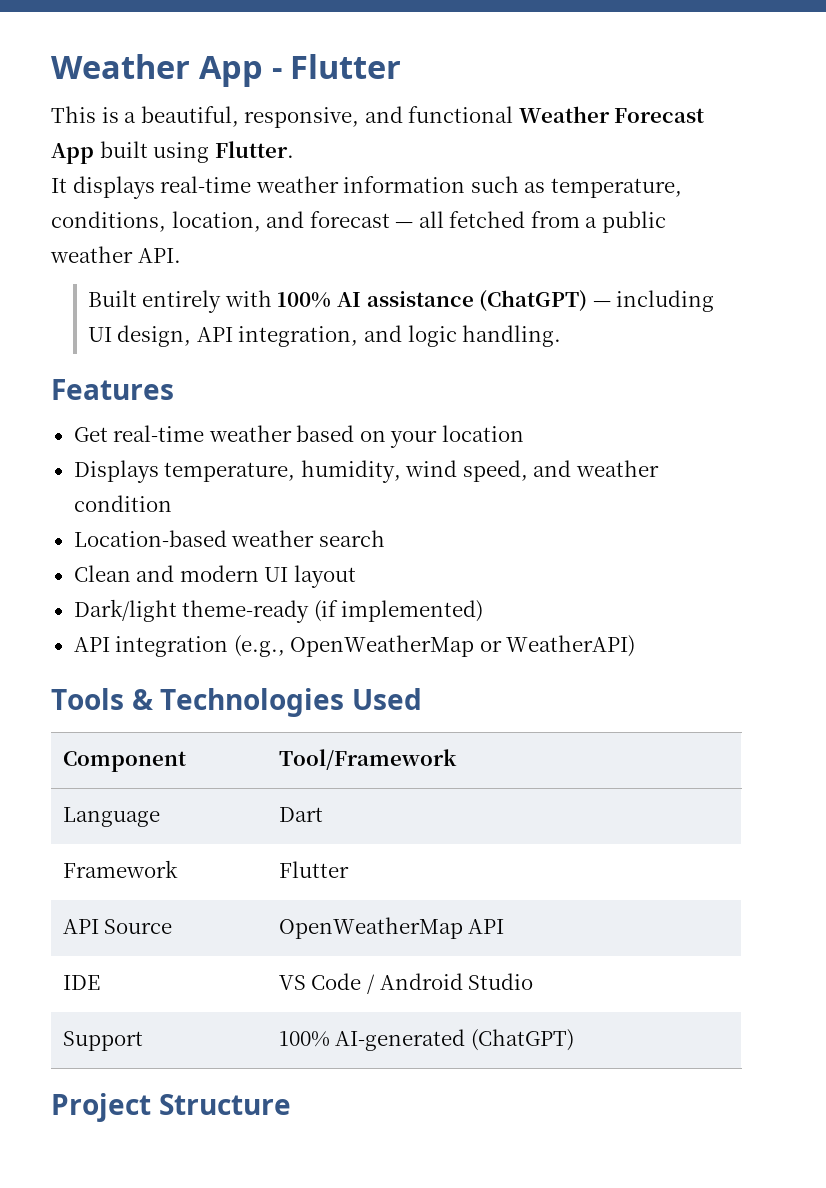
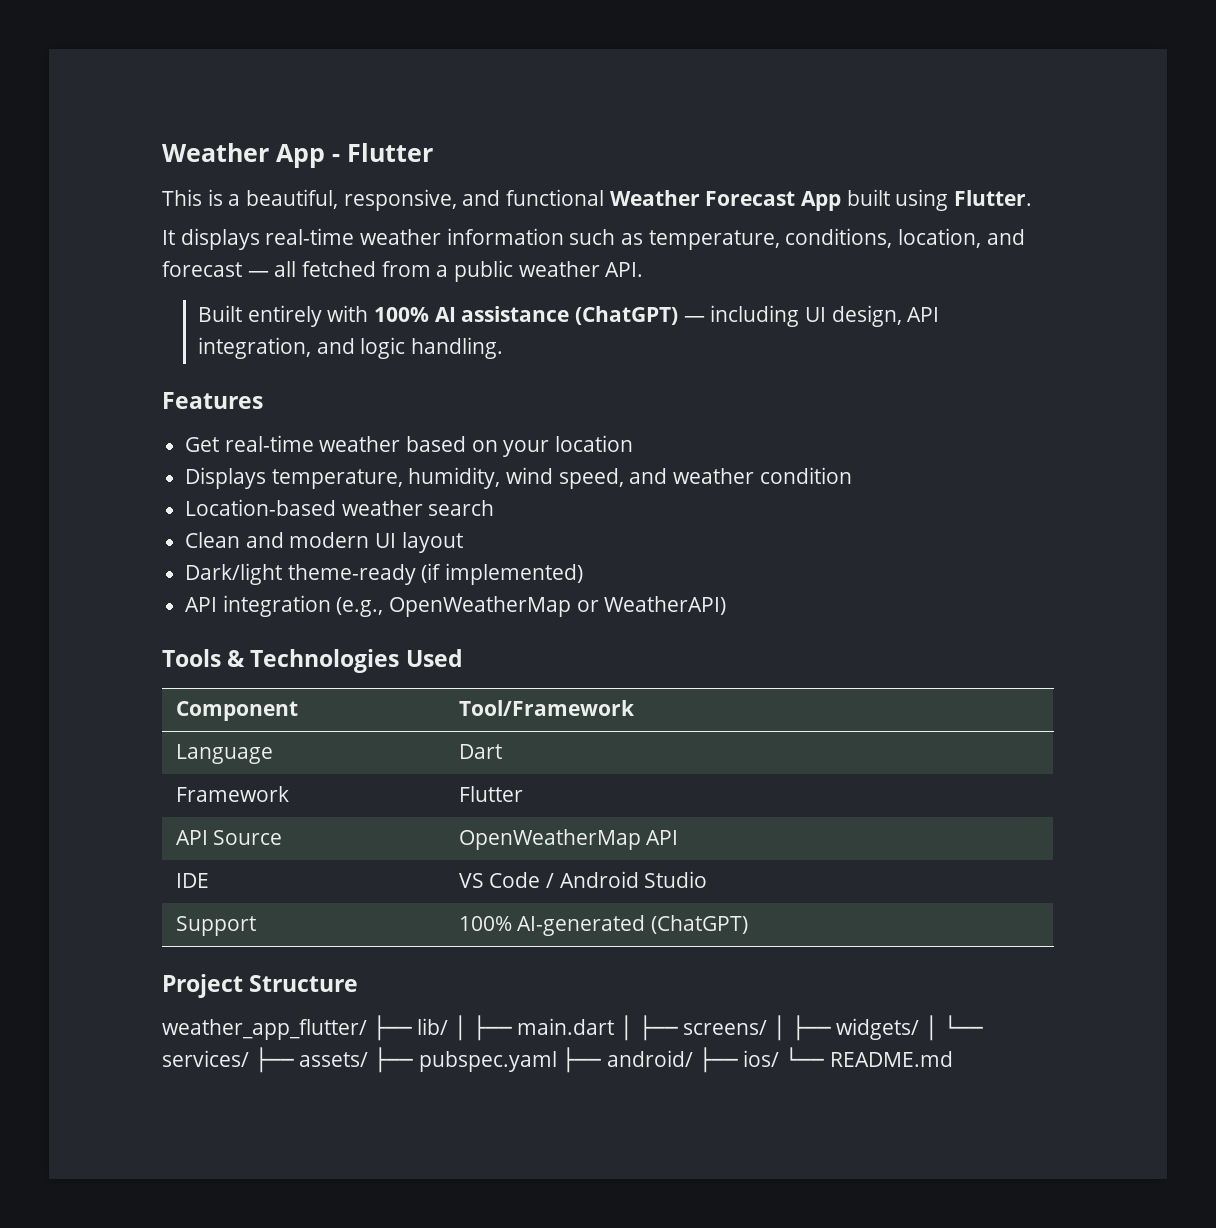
(291, 1104) none -> [162,1015,983,1041] [162,1047,953,1073] // weather_app_flutter/ ├── lib/ │ ├── main.dart │ ├── screens/ │ ├── widgets/ │ └── services/ ├── assets/ ├── pubspec.yaml ├── android/ ├── ios/ └── README.md

